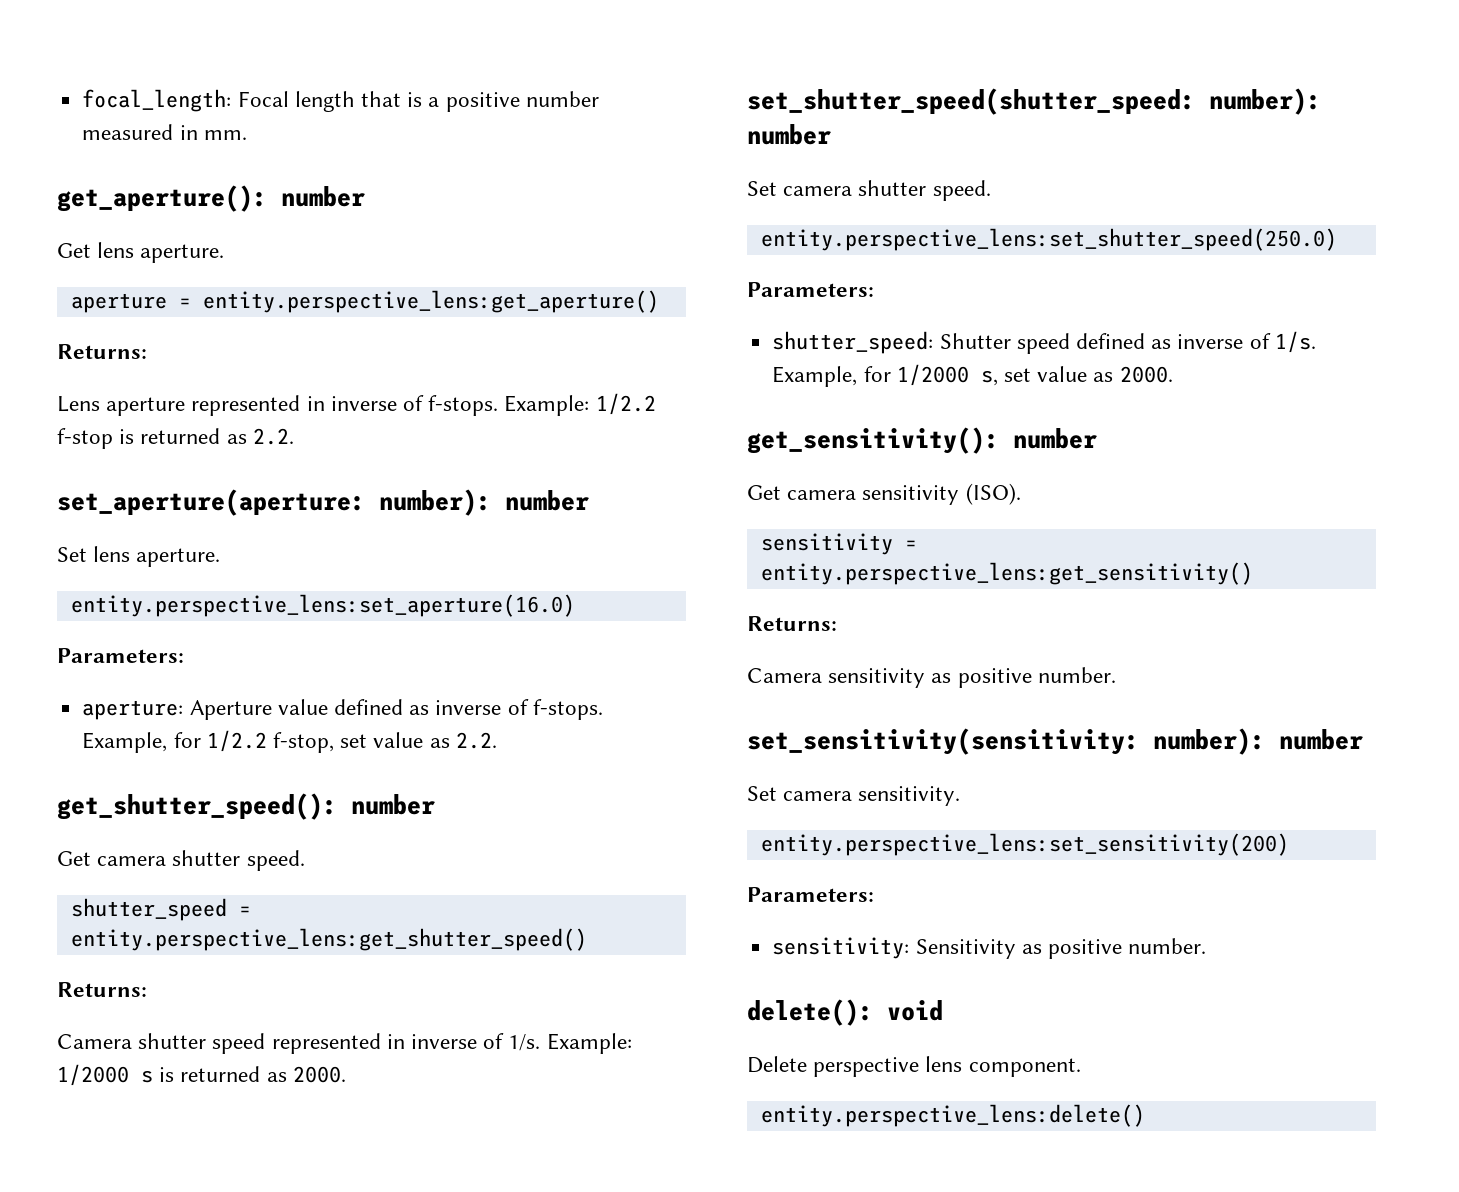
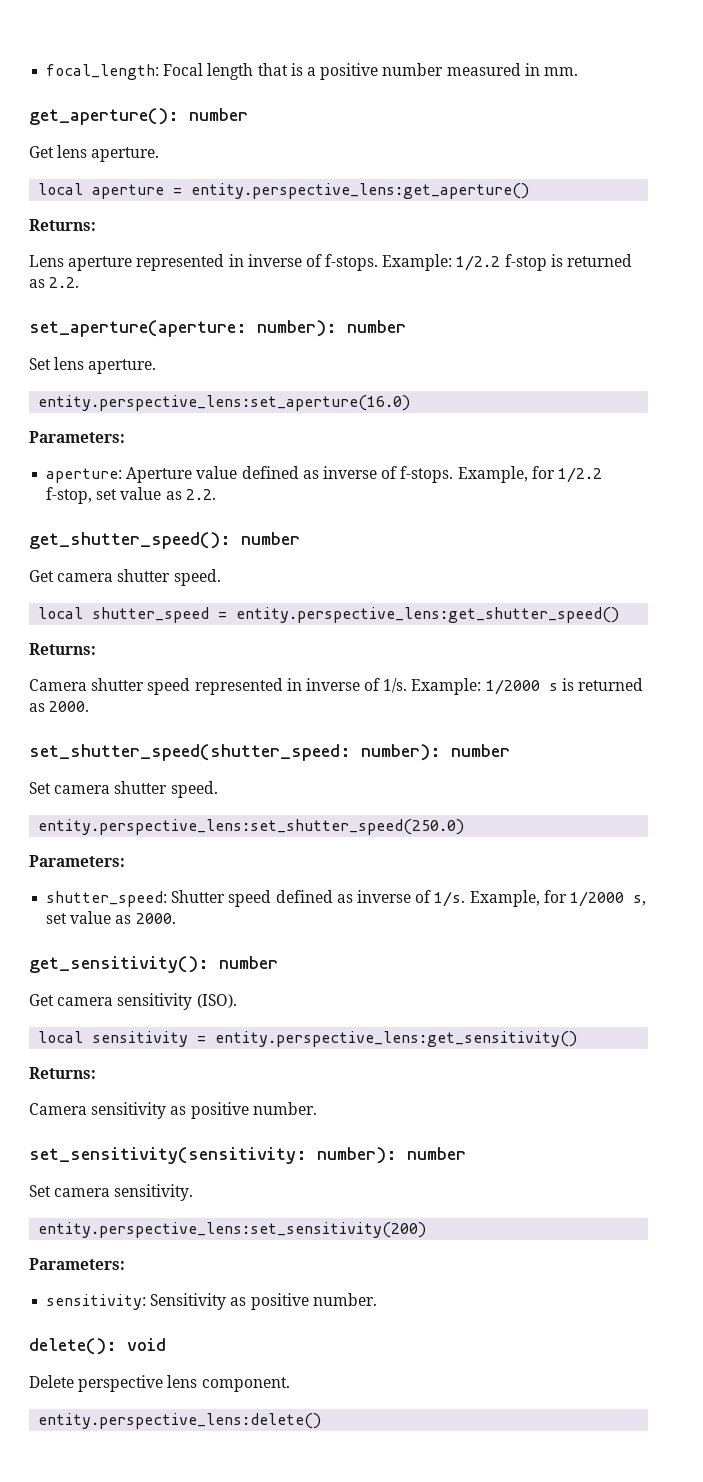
(225, 253) none -> [38,183,84,195] local
(305, 860) none -> [38,607,84,619] local
(1021, 494) none -> [38,1031,84,1043] local

